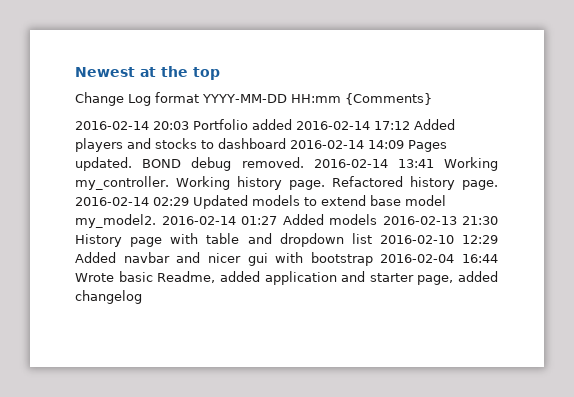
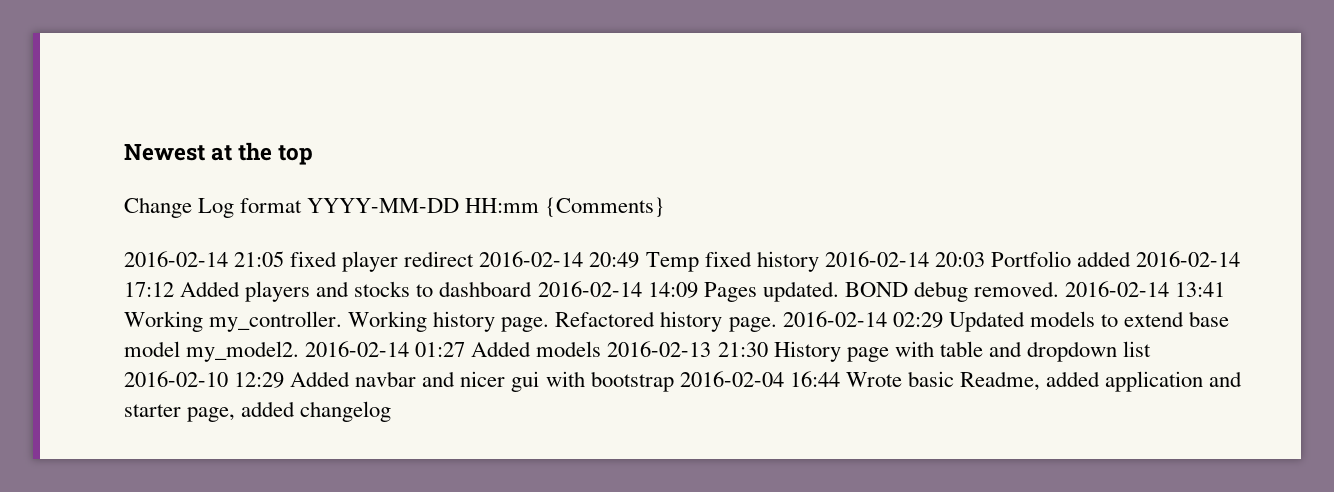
(149, 125) none -> [234,251,929,272] 21:05 fixed player redirect 2016-02-14 20:49 Temp fixed history 2016-02-14

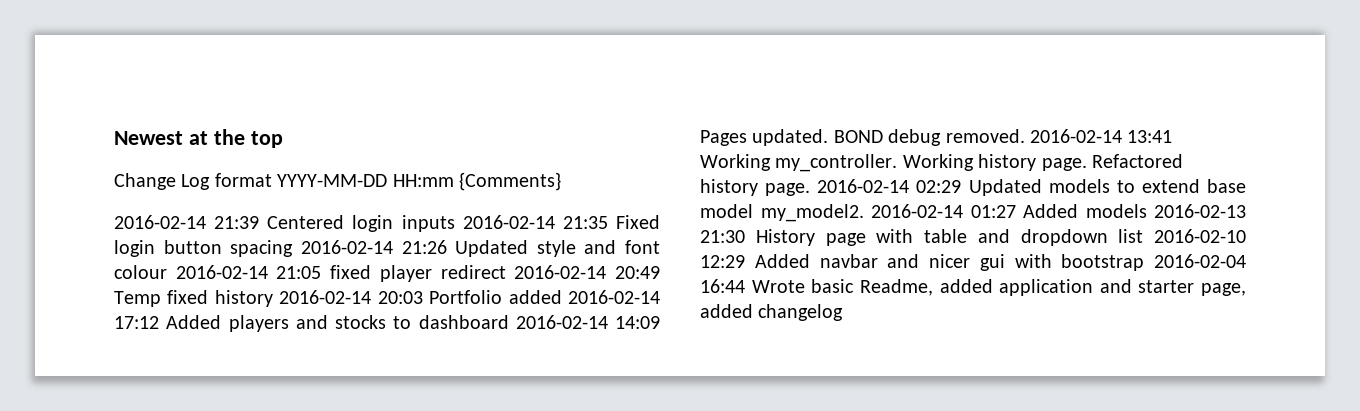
(228, 259) none -> [214,215,661,232] [114,240,660,257] [114,265,268,279] 21:39 Centered login inputs 2016-02-14 21:35 Fixed login button spacing 2016-02-14 21:26 Updated style and font colour 2016-02-14

